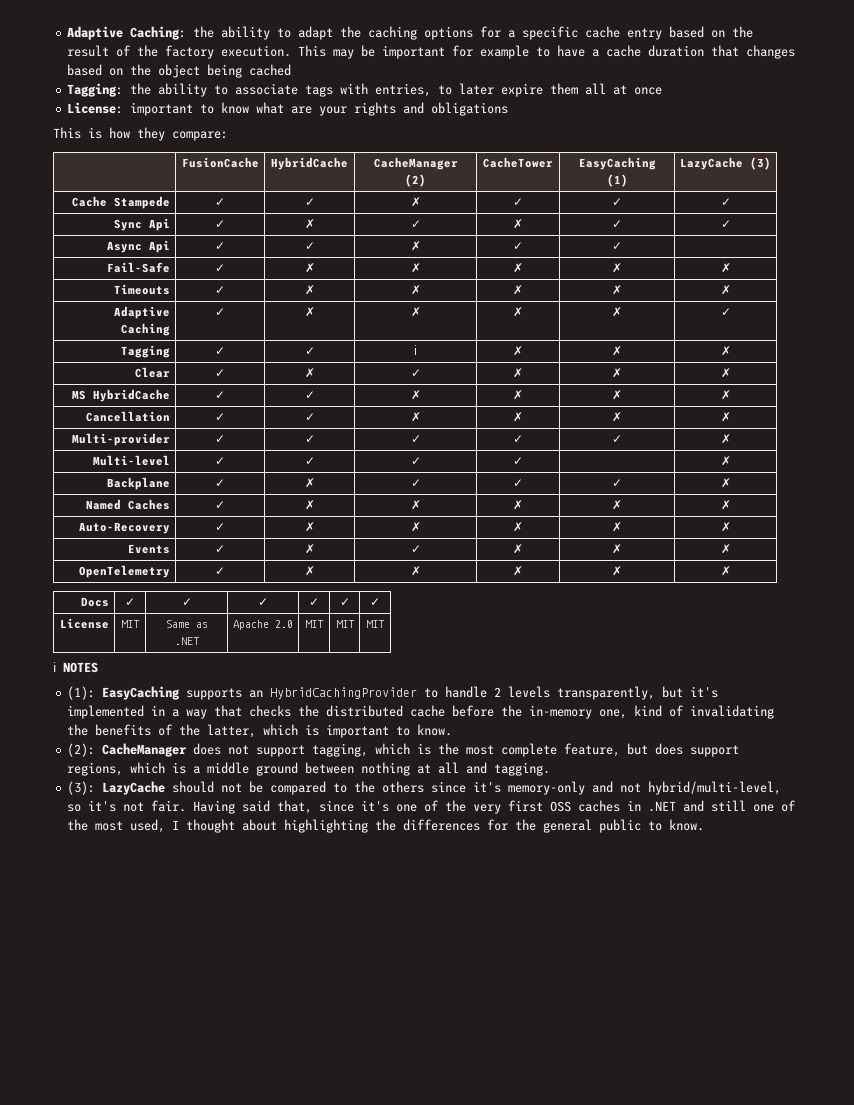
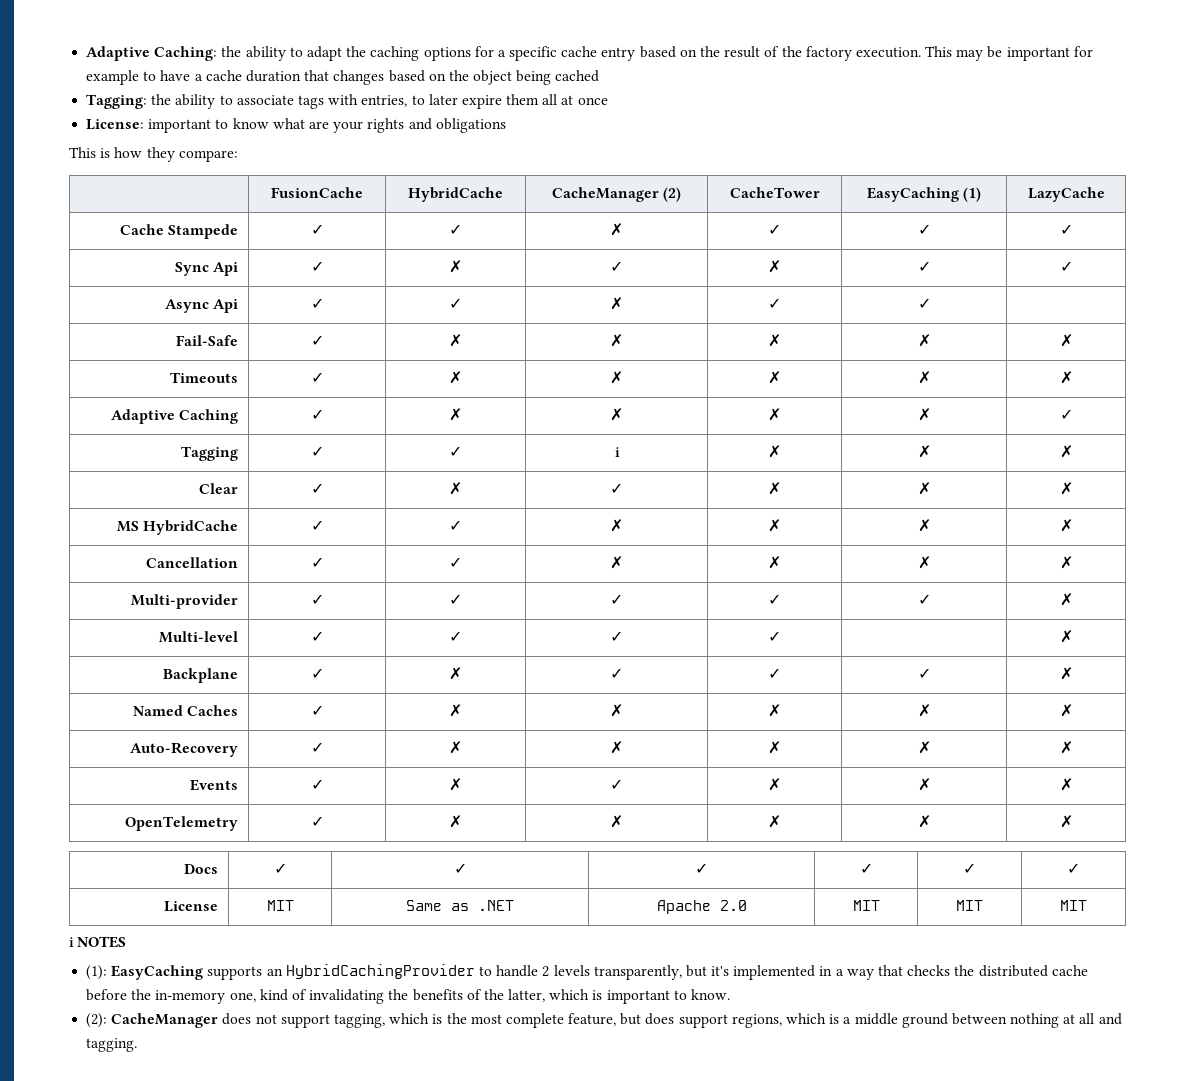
[750,157,771,170] (3) -> (1105, 194) none
[67,781,782,795] [67,800,797,814] [67,819,705,833] // (3): LazyCache should not be compared to the others since it's memory-only and not hybrid/multi-level, so it's not fair. Having said that, since it's one of the very first OSS caches in .NET and still one of the most used, I thought about highlighting the differences for the general public to know. -> (138, 1045) none

